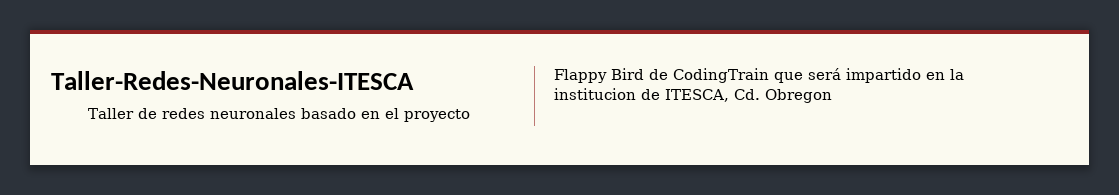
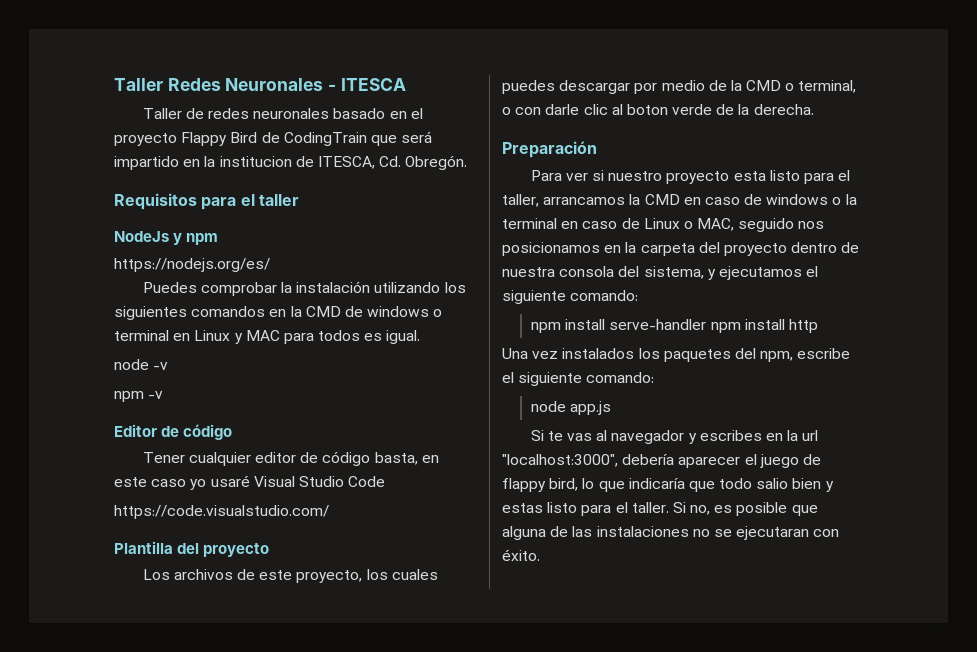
[51,71,414,90] Taller-Redes-Neuronales-ITESCA -> [114,78,406,91] Taller Redes Neuronales - ITESCA
[765,89,832,103] Obregon -> [405,155,468,170] [114,193,299,210] [114,231,219,245] [114,258,270,272] [142,281,466,296] [114,306,443,320] [114,330,421,344] [114,359,169,370] [114,391,164,402] [114,424,233,440] [142,451,439,466] [114,475,386,490] [114,505,329,519] [114,541,270,557] [142,569,438,583] [502,80,857,94] [502,104,814,115] [502,141,597,158] [530,170,851,184] [502,194,857,207] [502,218,825,232] [502,242,860,256] [502,266,819,280] [502,290,639,304] [530,319,818,333] [502,348,851,362] [502,372,655,386] [530,401,612,415] [530,430,819,444] [502,454,821,468] [502,478,834,492] [502,502,818,516] [502,526,840,540] [502,549,540,561] Obregón. // Requisitos para el taller // NodeJs y npm // https://nodejs.org/es/ // Puedes comprobar la instalación utilizando los siguientes comandos en la CMD de windows o terminal en Linux y MAC para todos es igual. // node -v // npm -v // Editor de código // Tener cualquier editor de código basta, en este caso yo usaré Visual Studio Code // https://code.visualstudio.com/ // Plantilla del proyecto // Los archivos de este proyecto, los cuales puedes descargar por medio de la CMD o terminal, o con darle clic al boton verde de la derecha. // Preparación // Para ver si nuestro proyecto esta listo para el taller, arrancamos la CMD en caso de windows o la terminal en caso de Linux o MAC, seguido nos posicionamos en la carpeta del proyecto dentro de nuestra consola del sistema, y ejecutamos el siguiente comando: // npm install serve-handler npm install http // Una vez instalados los paquetes del npm, escribe el siguiente comando: // node app.js // Si te vas al navegador y escribes en la url "localhost:3000", debería aparecer el juego de flappy bird, lo que indicaría que todo salio bien y estas listo para el taller. Si no, es posible que alguna de las instalaciones no se ejecutaran con éxito.

